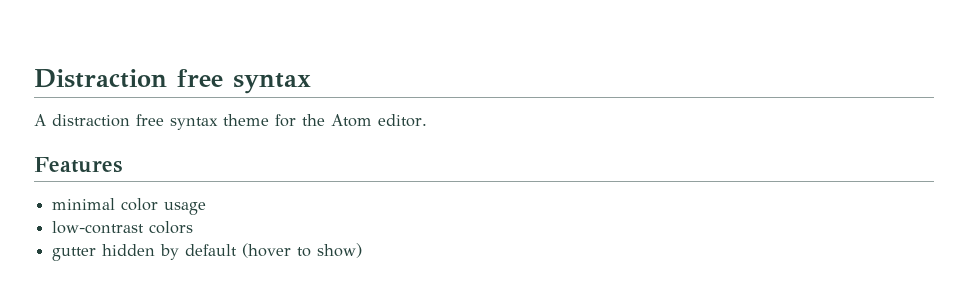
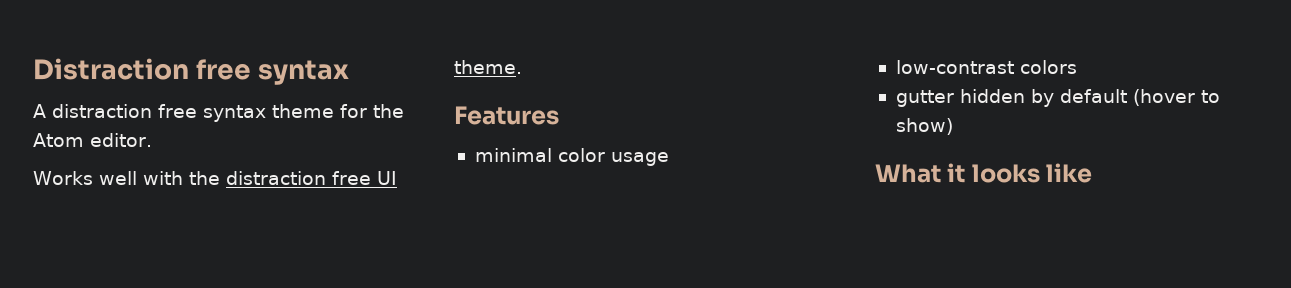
(427, 120) none -> [33,171,397,185] [454,60,522,74] // Works well with the distraction free UI theme.
(363, 250) none -> [875,163,1093,183] // What it looks like

